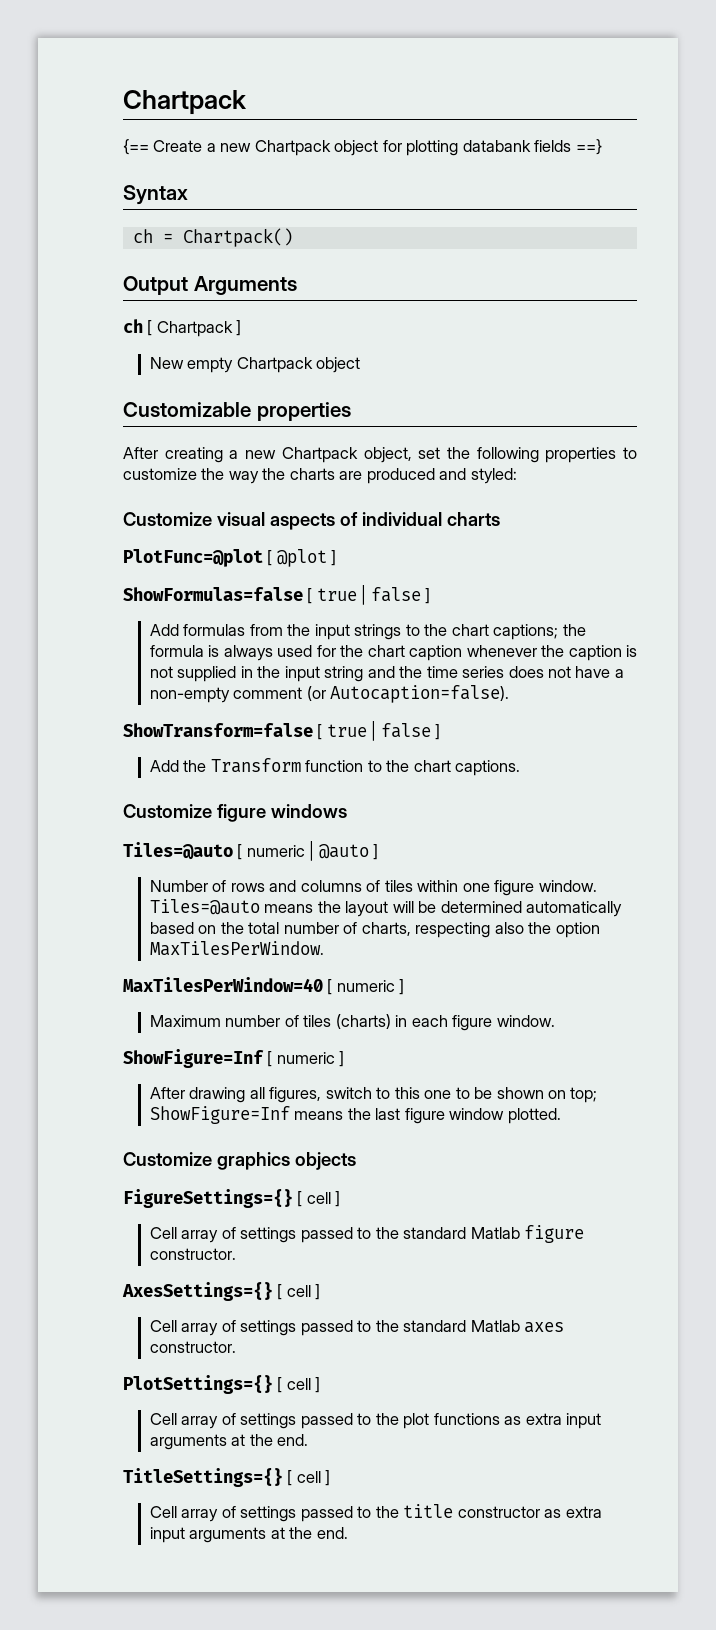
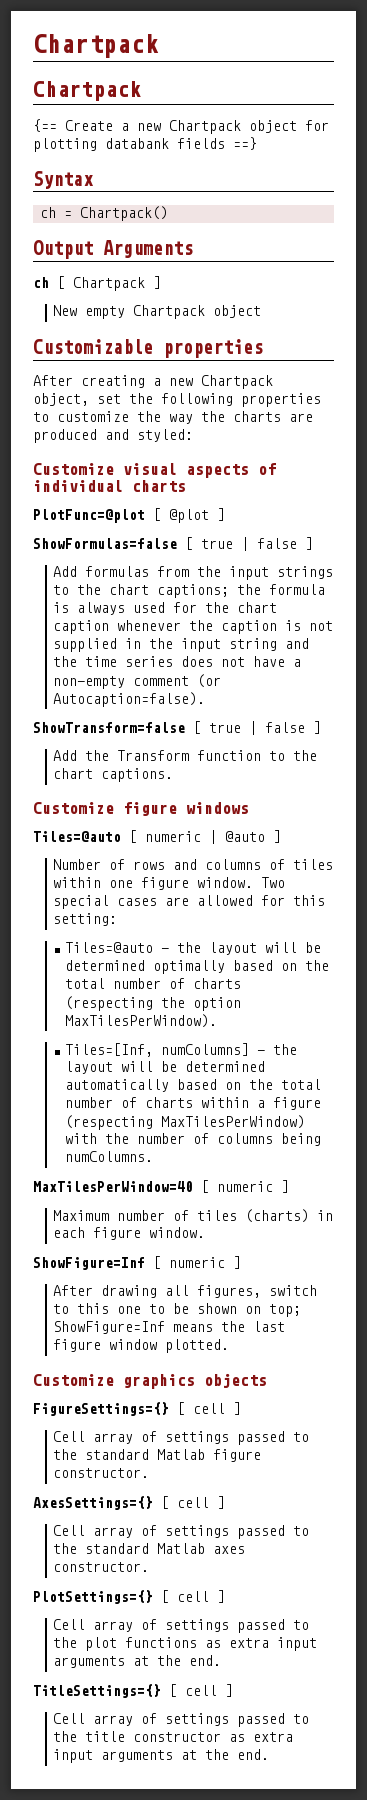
[123,90,247,115] Chartpack -> [33,34,159,58] [33,81,141,101] Chartpack // Chartpack
[149,899,314,915] Tiles=@auto means -> [260,877,285,888] [52,895,325,909] [52,913,117,926] [65,942,322,955] [65,960,330,974] [65,978,242,989] [65,996,242,1011] [65,1014,218,1028] [65,1043,266,1057] Two special cases are allowed for this setting: // Tiles=@auto - the layout will be determined optimally based on the total number of charts (respecting the option MaxTilesPerWindow). // Tiles=[Inf, numColumns] -
[361,922,600,938] [149,941,324,956] charts, respecting also the option MaxTilesPerWindow. -> [145,1097,322,1110] [65,1115,306,1130] [65,1133,322,1146] [65,1151,154,1162] charts within a figure (respecting MaxTilesPerWindow) with the number of columns being numColumns.

